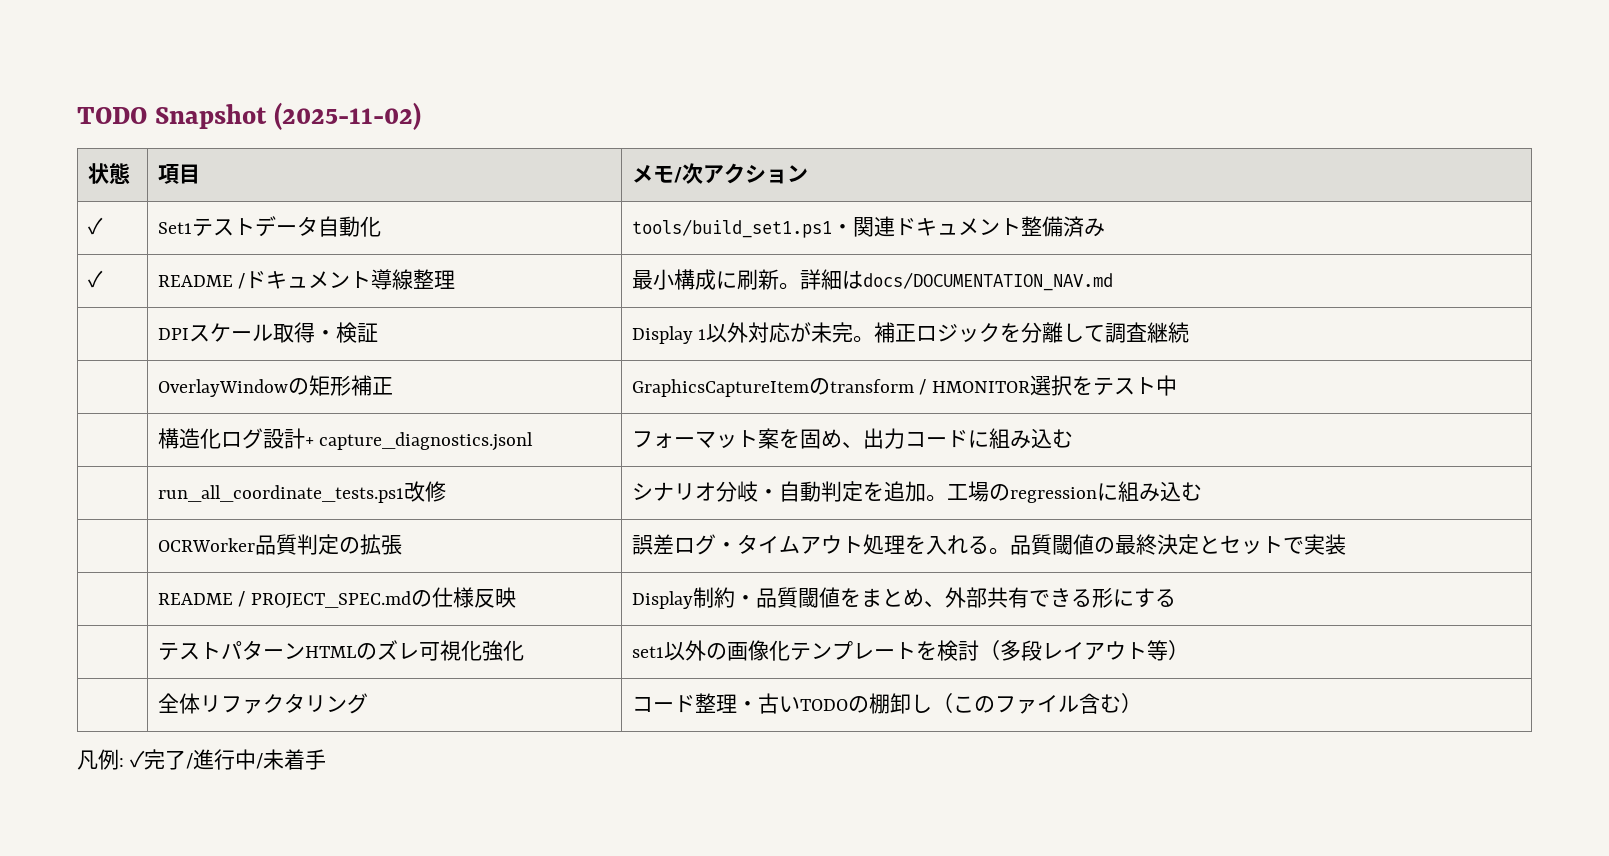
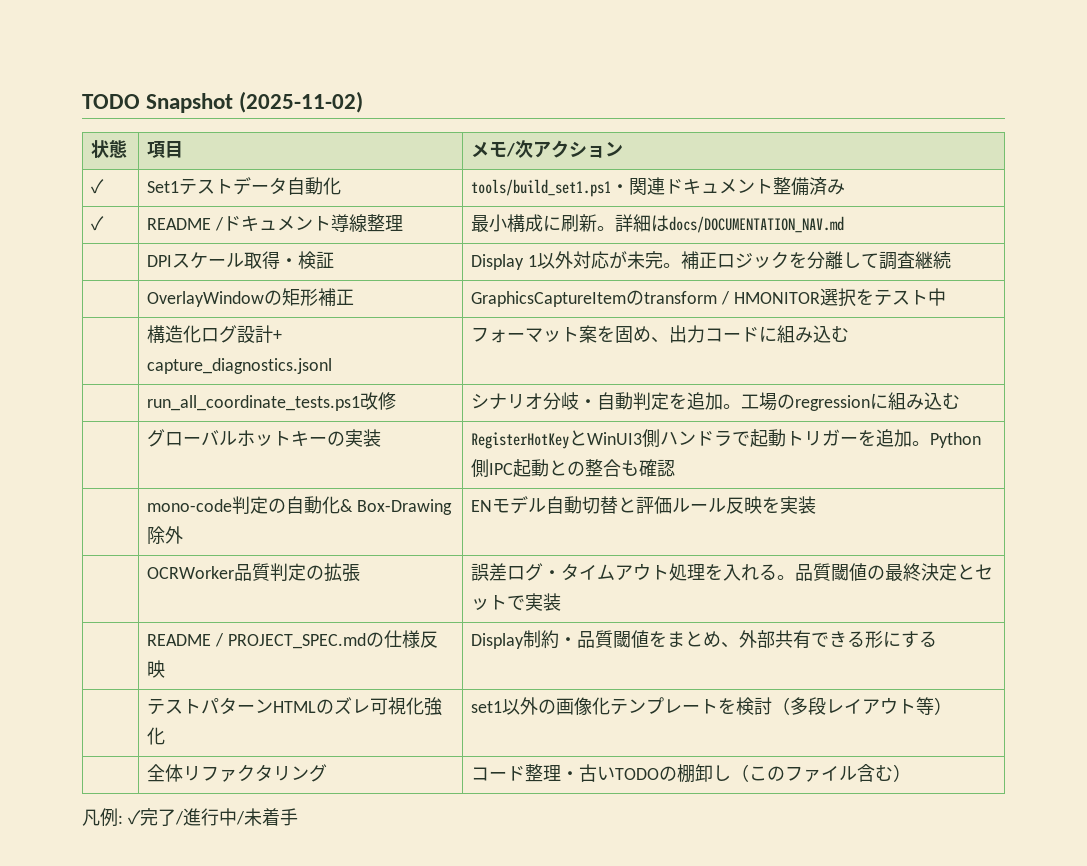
(1202, 491) none -> [146,429,381,447] [470,429,981,449] [470,459,675,477] [146,496,452,515] [146,526,183,544] [470,496,816,514] // | グローバルホットキーの実装 | RegisterHotKeyとWinUI3側ハンドラで起動トリガーを追加。Python側IPC起動との整合も確認 // | mono-code判定の自動化& Box-Drawing除外 | ENモデル自動切替と評価ルール反映を実装

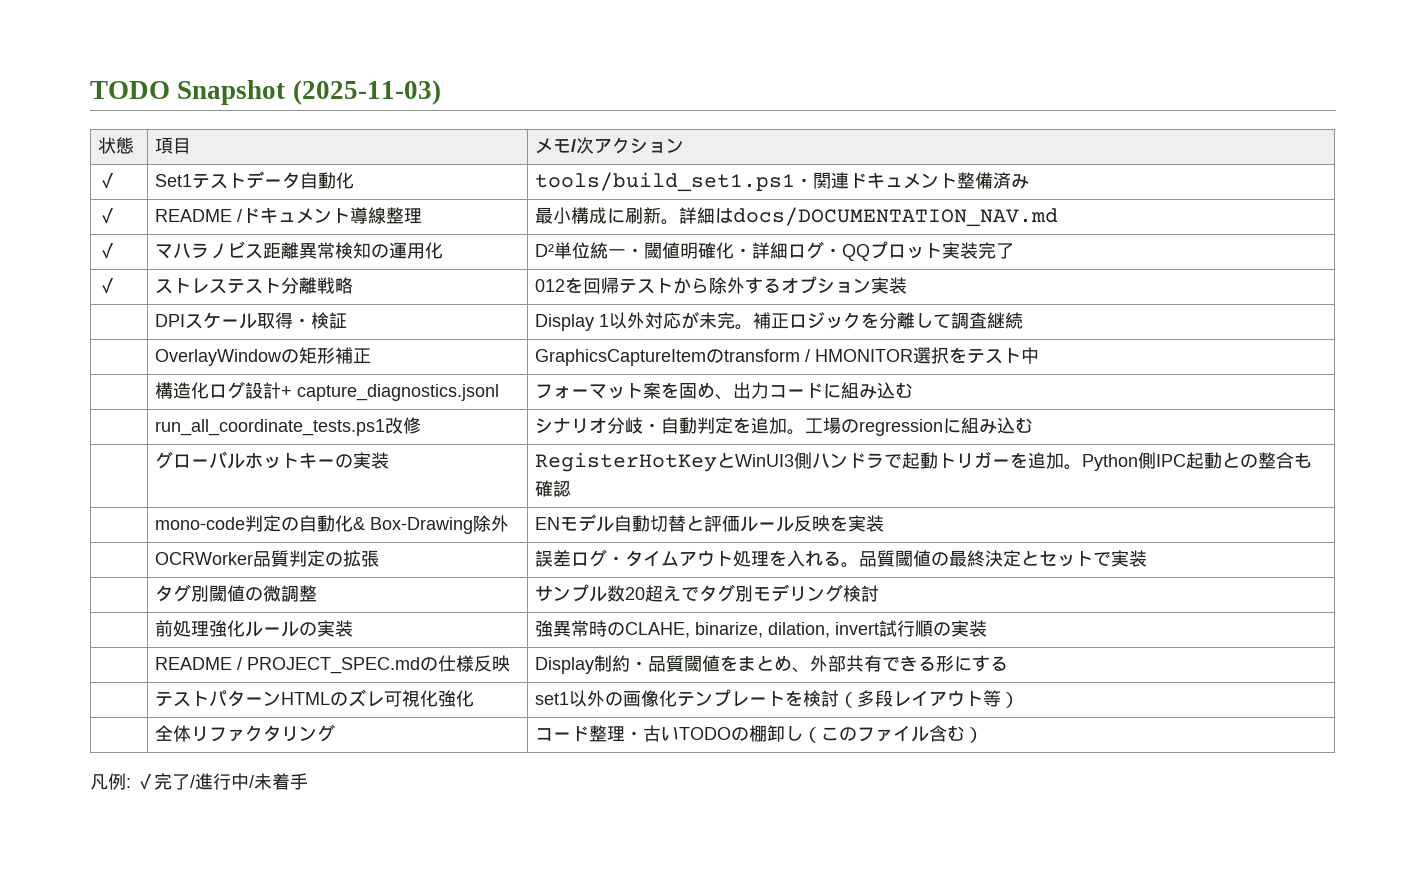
[239,91,364,113] (2025-11-02) -> [292,80,441,105] (2025-11-03)
(844, 224) none -> [98,242,117,259] [155,241,444,259] [535,241,1015,261] [98,277,117,294] [155,277,354,294] [535,276,908,294] // ✓ | マハラノビス距離異常検知の運用化 | D²単位統一・閾値明確化・詳細ログ・QQプロット実装完了 // ✓ | ストレステスト分離戦略 | 012を回帰テストから除外するオプション実装
(561, 602) none -> [155,584,318,602] [535,584,880,602] [155,620,354,637] [535,620,988,638] // | タグ別閾値の微調整 | サンプル数20超えでタグ別モデリング検討 // | 前処理強化ルールの実装 | 強異常時のCLAHE, binarize, dilation, invert試行順の実装

